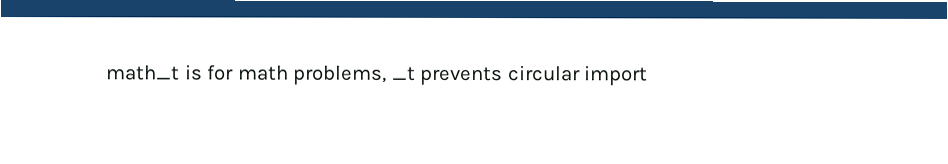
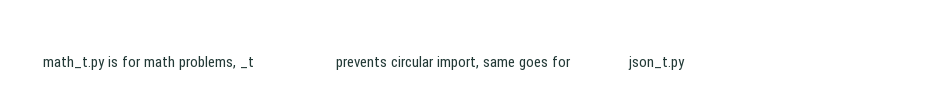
[106,65,180,81] math_t -> [43,56,105,70] math_t.py
[583,65,649,86] import -> [437,56,685,70] import, same goes for json_t.py

